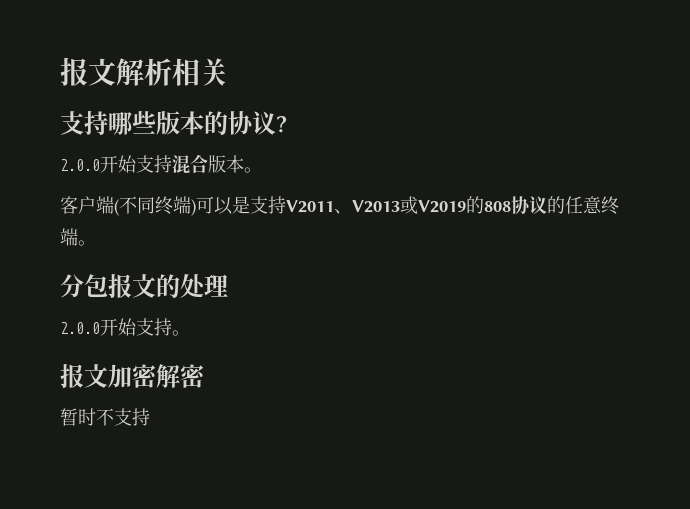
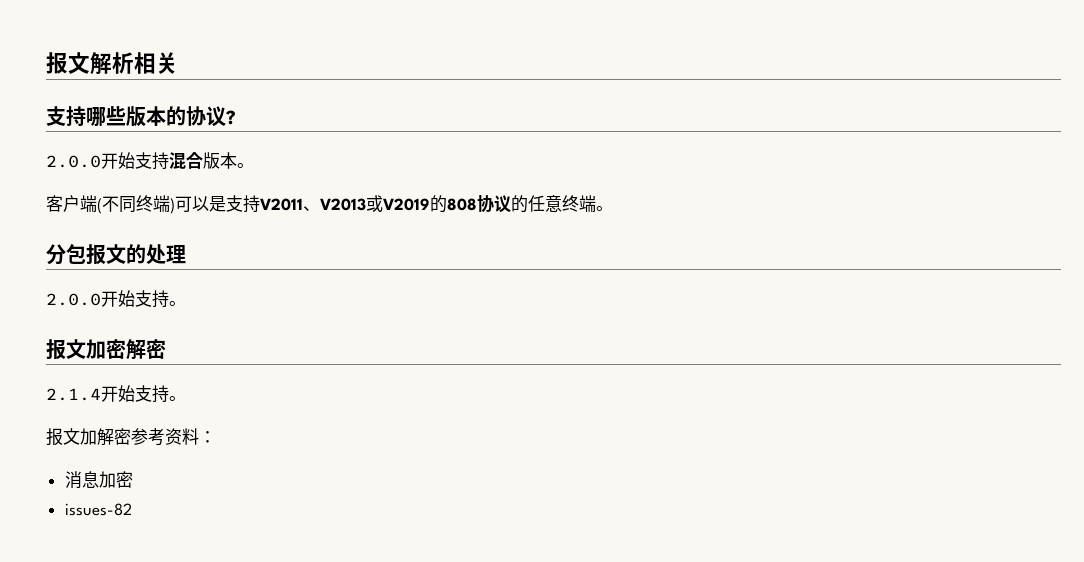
[60,408,150,426] 暂时不支持 -> [46,385,186,403] [46,428,216,446] [64,471,133,489] [64,503,132,516] 2.1.4开始支持。 // 报文加解密参考资料： // 消息加密 // issues-82

